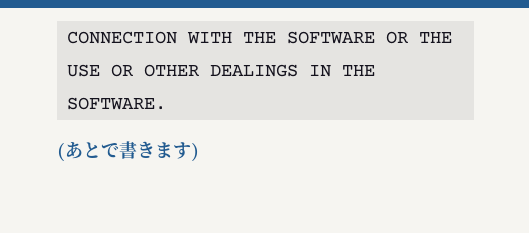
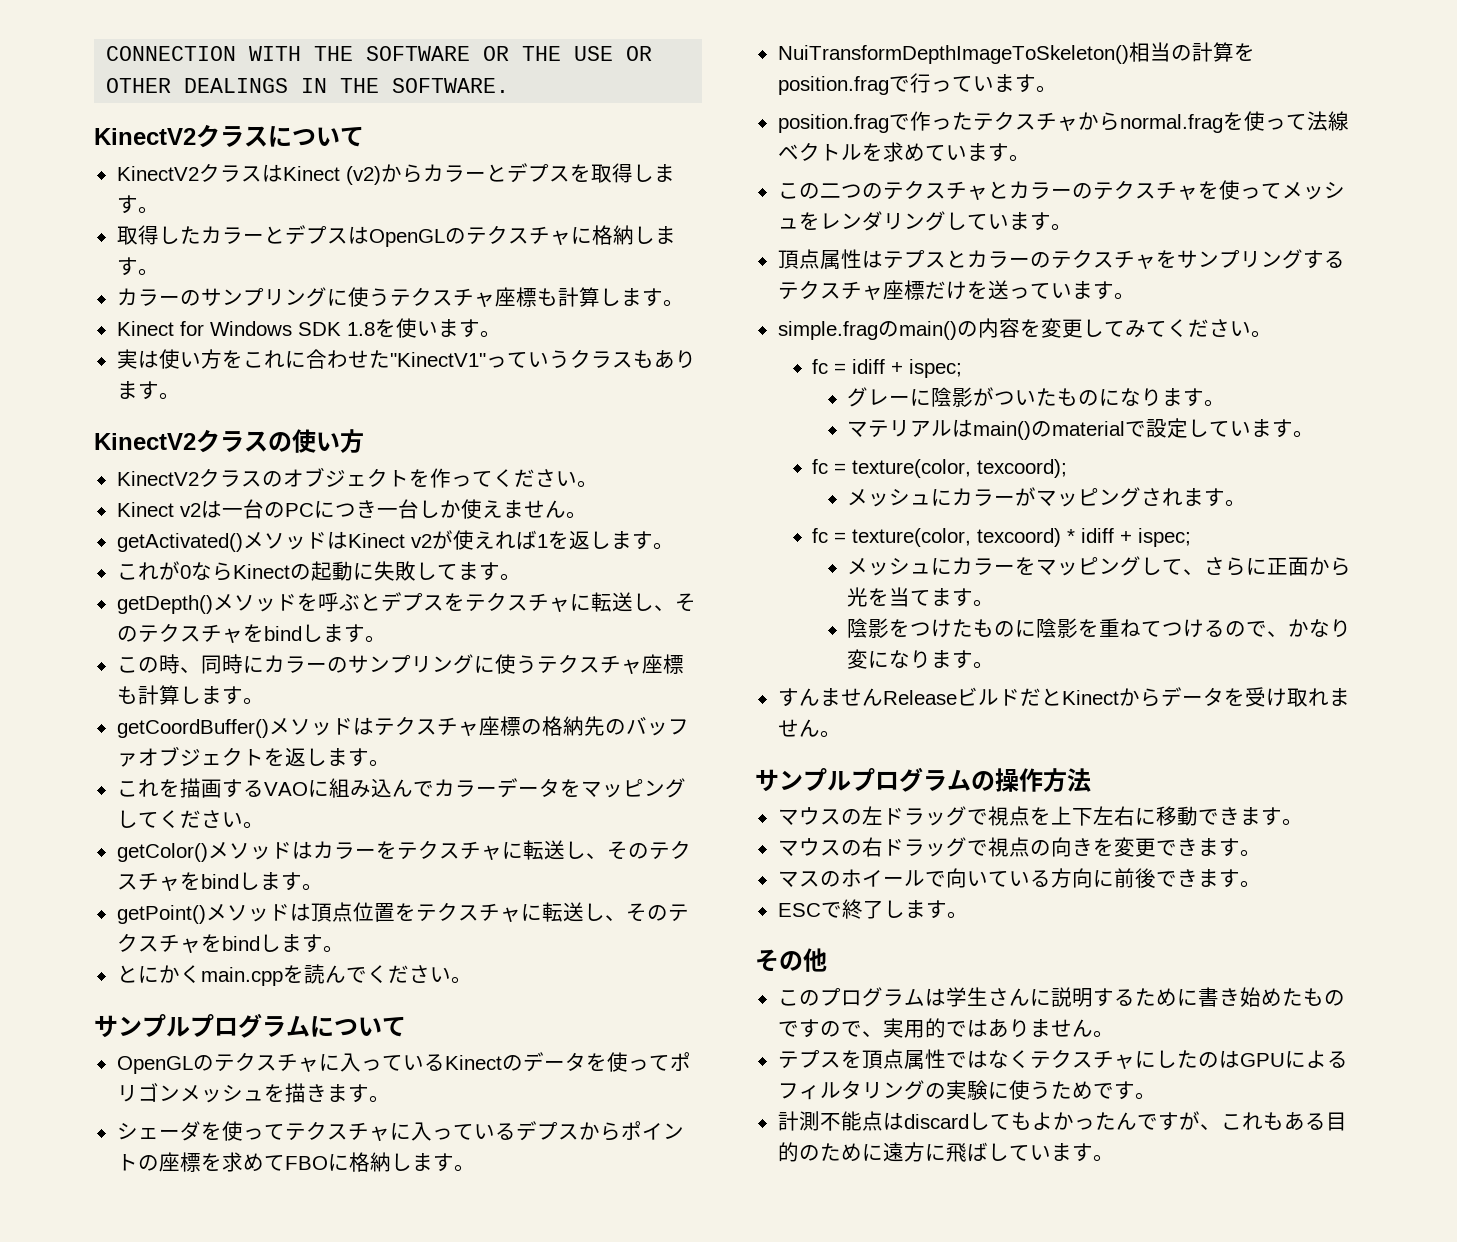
[57,141,199,161] (あとで書きます) -> [94,124,364,148] [116,163,675,185] [116,195,159,214] [116,225,676,247] [116,257,159,276] [116,287,684,307] [116,318,501,338] [116,349,696,369] [116,381,180,400] [94,429,364,453] [116,467,598,488] [116,499,587,519] [116,530,674,552] [116,561,521,581] [116,592,696,614] [116,623,386,643] [116,654,684,674] [116,685,264,705] [116,716,689,738] [116,746,390,767] [116,778,686,798] [116,810,264,829] [116,840,691,862] [116,872,323,891] [116,902,689,924] [116,933,344,953] [116,964,472,986] [94,1013,406,1038] [116,1052,691,1074] [116,1083,390,1103] [116,1121,684,1141] [116,1152,475,1172] [777,42,1255,64] [777,73,1057,95] [777,111,1349,133] [777,142,1030,162] [777,180,1345,200] [777,211,1072,231] [777,249,1345,270] [777,280,1135,300] [777,318,1272,340] [812,359,963,378] [847,387,1226,407] [847,418,1315,440] [812,459,1068,478] [847,487,1247,507] [812,528,1192,547] [847,556,1352,576] [847,587,995,607] [847,618,1352,638] [847,649,995,669] [777,687,1350,707] [777,719,841,738] [755,767,1091,792] [777,806,1303,826] [777,837,1261,857] [777,868,1261,888] [777,899,968,919] [755,948,827,972] [777,987,1345,1007] [777,1018,1114,1038] [777,1049,1348,1070] [777,1080,1156,1101] [777,1111,1347,1131] [777,1142,1114,1162] KinectV2クラスについて // KinectV2クラスはKinect (v2)からカラーとデプスを取得します。 // 取得したカラーとデプスはOpenGLのテクスチャに格納します。 // カラーのサンプリングに使うテクスチャ座標も計算します。 // Kinect for Windows SDK 1.8を使います。 // 実は使い方をこれに合わせた"KinectV1"っていうクラスもあります。 // KinectV2クラスの使い方 // KinectV2クラスのオブジェクトを作ってください。 // Kinect v2は一台のPCにつき一台しか使えません。 // getActivated()メソッドはKinect v2が使えれば1を返します。 // これが0ならKinectの起動に失敗してます。 // getDepth()メソッドを呼ぶとデプスをテクスチャに転送し、そのテクスチャをbindします。 // この時、同時にカラーのサンプリングに使うテクスチャ座標も計算します。 // getCoordBuffer()メソッドはテクスチャ座標の格納先のバッファオブジェクトを返します。 // これを描画するVAOに組み込んでカラーデータをマッピングしてください。 // getColor()メソッドはカラーをテクスチャに転送し、そのテクスチャをbindします。 // getPoint()メソッドは頂点位置をテクスチャに転送し、そのテクスチャをbindします。 // とにかくmain.cppを読んでください。 // サンプルプログラムについて // OpenGLのテクスチャに入っているKinectのデータを使ってポリゴンメッシュを描きます。 // シェーダを使ってテクスチャに入っているデプスからポイントの座標を求めてFBOに格納します。 // NuiTransformDepthImageToSkeleton()相当の計算をposition.fragで行っています。 // position.fragで作ったテクスチャからnormal.fragを使って法線ベクトルを求めています。 // この二つのテクスチャとカラーのテクスチャを使ってメッシュをレンダリングしています。 // 頂点属性はテプスとカラーのテクスチャをサンプリングするテクスチャ座標だけを送っています。 // simple.fragのmain()の内容を変更してみてください。 // fc = idiff + ispec; // グレーに陰影がついたものになります。 // マテリアルはmain()のmaterialで設定しています。 // fc = texture(color, texcoord); // メッシュにカラーがマッピングされます。 // fc = texture(color, texcoord) * idiff + ispec; // メッシュにカラーをマッピングして、さらに正面から光を当てます。 // 陰影をつけたものに陰影を重ねてつけるので、かなり変になります。 // すんませんReleaseビルドだとKinectからデータを受け取れません。 // サンプルプログラムの操作方法 // マウスの左ドラッグで視点を上下左右に移動できます。 // マウスの右ドラッグで視点の向きを変更できます。 // マスのホイールで向いている方向に前後できます。 // ESCで終了します。 // その他 // このプログラムは学生さんに説明するために書き始めたものですので、実用的ではありません。 // テプスを頂点属性ではなくテクスチャにしたのはGPUによるフィルタリングの実験に使うためです。 // 計測不能点はdiscardしてもよかったんですが、これもある目的のために遠方に飛ばしています。

